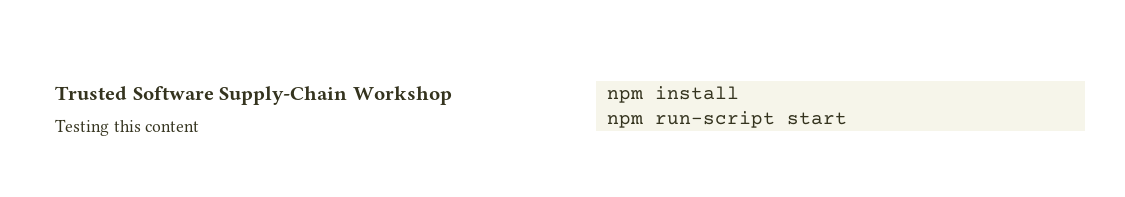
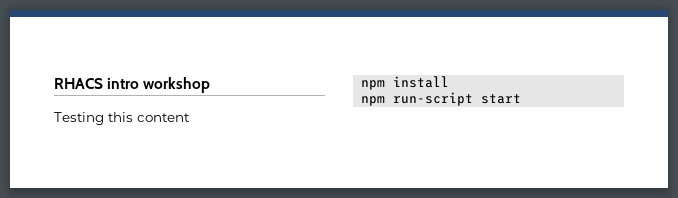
[55,86,452,105] Trusted Software Supply-Chain Workshop -> [54,77,211,93] RHACS intro workshop

